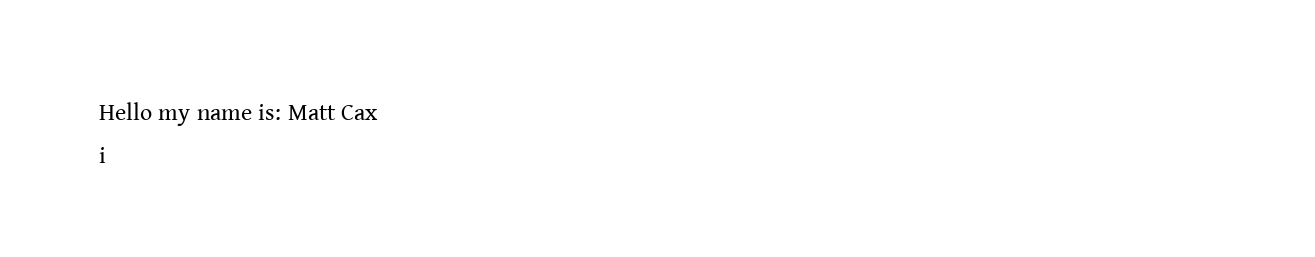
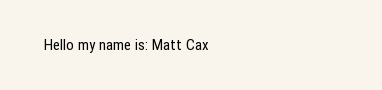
[99,147,106,163] // i -> (210, 44) none

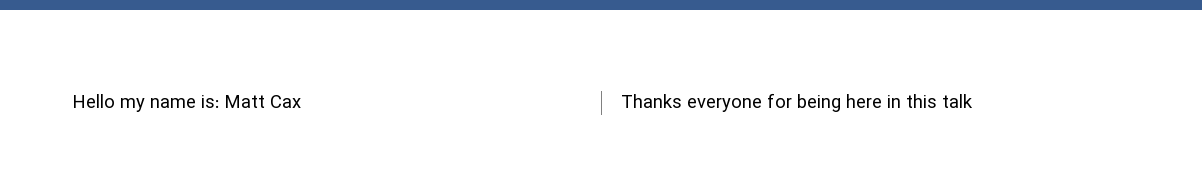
(210, 44) none -> [621,93,973,112] // Thanks everyone for being here in this talk

